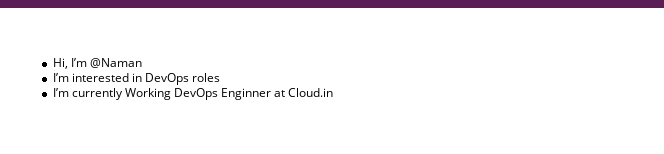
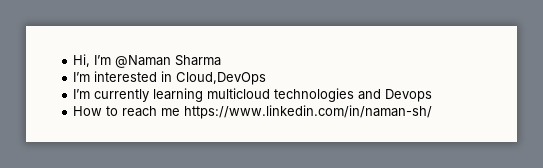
(142, 63) none -> [175,55,222,66] Sharma
[144,73,221,85] DevOps roles -> [176,72,267,85] Cloud,DevOps
[124,88,334,100] Working DevOps Enginner at Cloud.in -> [153,88,433,102] [73,105,433,119] learning multicloud technologies and Devops // How to reach me https://www.linkedin.com/in/naman-sh/

